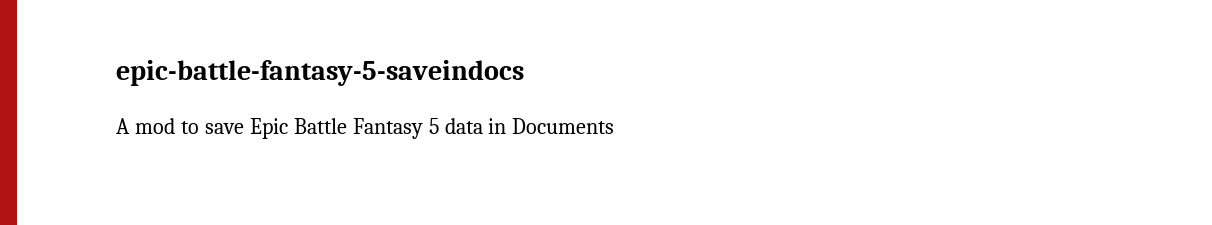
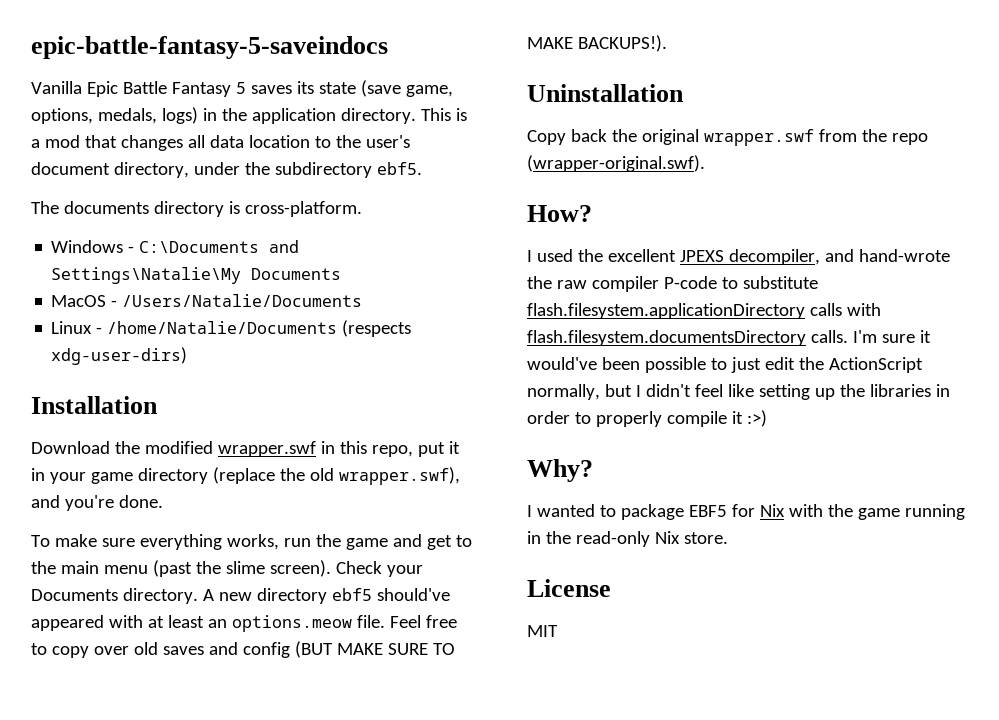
[116,118,615,139] A mod to save Epic Battle Fantasy 5 data in Documents -> [31,80,453,97] [31,107,467,124] [31,135,410,151] [31,162,422,178] [31,201,362,217] [51,240,300,253] [51,267,342,284] [51,294,363,307] [51,320,412,337] [51,347,188,365] [31,396,158,414] [31,441,460,457] [31,467,460,485] [31,495,163,511] [31,534,472,550] [31,560,423,577] [31,588,450,604] [31,615,457,632] [31,641,455,658] [527,35,667,52] [527,84,684,102] [527,129,928,146] [527,155,705,172] [527,205,592,222] [527,249,950,265] [527,276,818,292] [527,303,881,319] [527,330,931,346] [527,357,923,373] [527,384,950,400] [527,410,767,427] [527,459,593,482] [527,504,965,520] [527,531,728,547] [527,579,611,597] [527,625,558,637] Vanilla Epic Battle Fantasy 5 saves its state (save game, options, medals, logs) in the application directory. This is a mod that changes all data location to the user's document directory, under the subdirectory ebf5. // The documents directory is cross-platform. // Windows - C:\Documents and Settings\Natalie\My Documents // MacOS - /Users/Natalie/Documents // Linux - /home/Natalie/Documents (respects xdg-user-dirs) // Installation // Download the modified wrapper.swf in this repo, put it in your game directory (replace the old wrapper.swf), and you're done. // To make sure everything works, run the game and get to the main menu (past the slime screen). Check your Documents directory. A new directory ebf5 should've appeared with at least an options.meow file. Feel free to copy over old saves and config (BUT MAKE SURE TO MAKE BACKUPS!). // Uninstallation // Copy back the original wrapper.swf from the repo (wrapper-original.swf). // How? // I used the excellent JPEXS decompiler, and hand-wrote the raw compiler P-code to substitute flash.filesystem.applicationDirectory calls with flash.filesystem.documentsDirectory calls. I'm sure it would've been possible to just edit the ActionScript normally, but I didn't feel like setting up the libraries in order to properly compile it :>) // Why? // I wanted to package EBF5 for Nix with the game running in the read-only Nix store. // License // MIT

